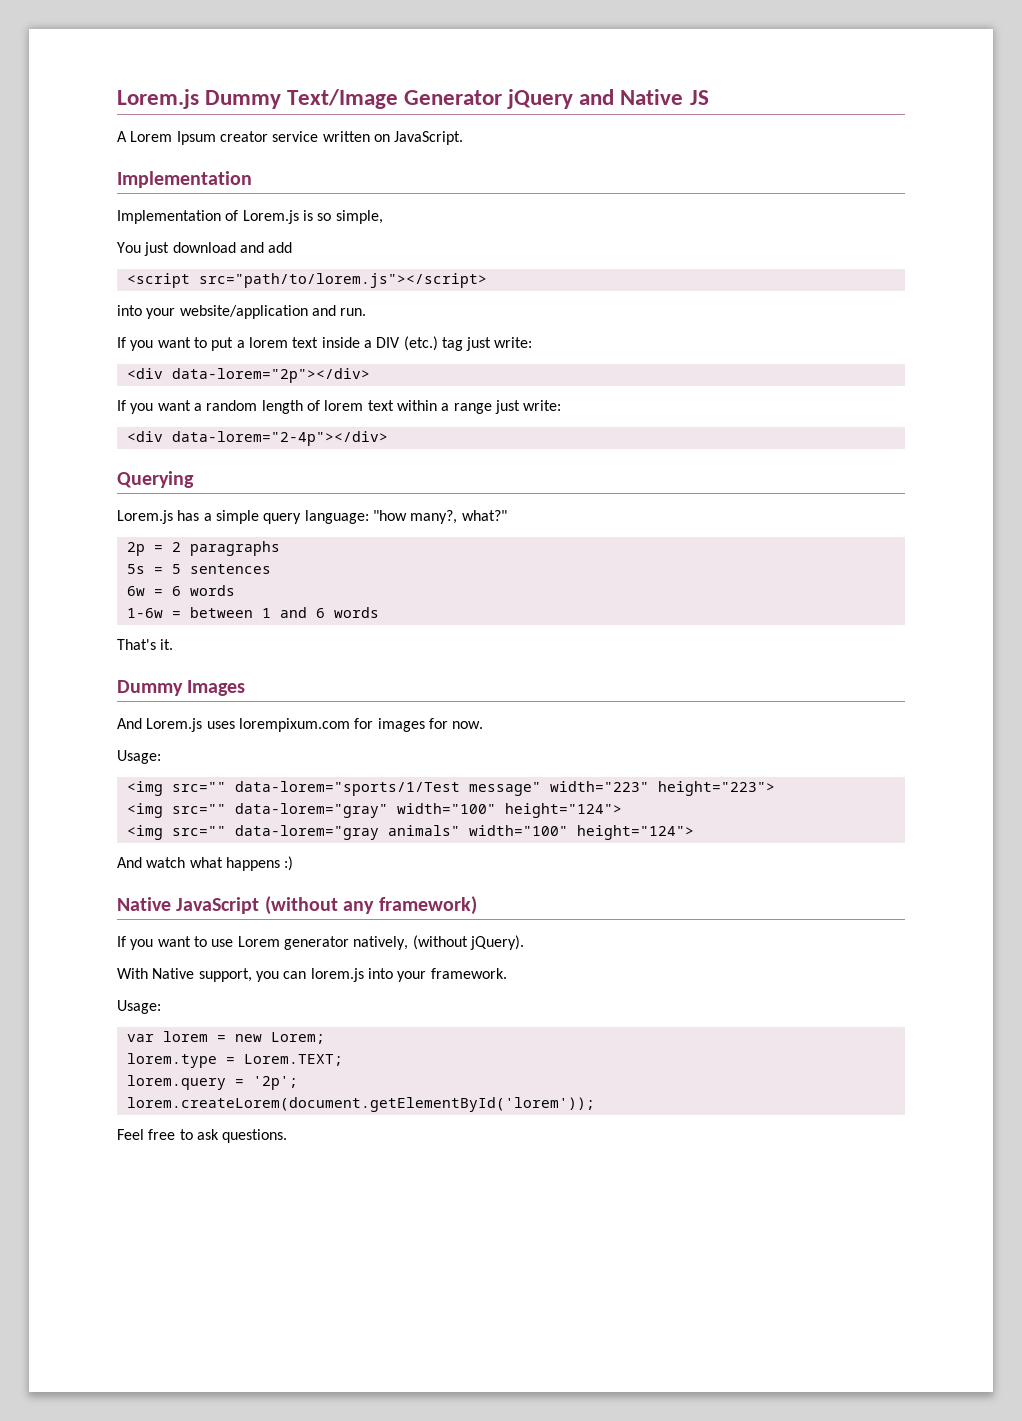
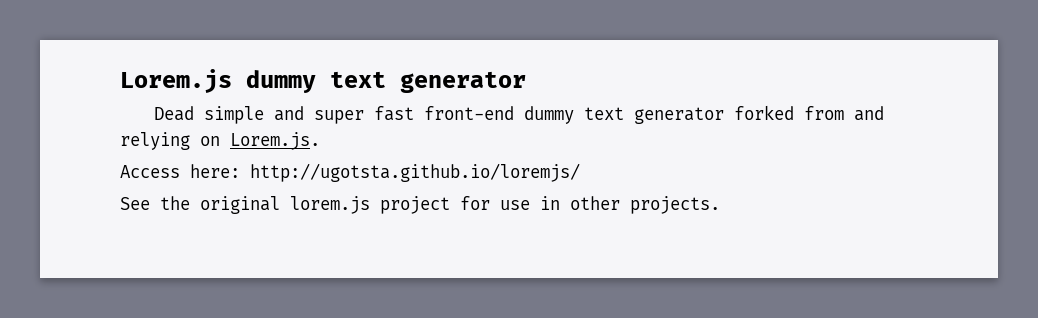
[117,89,709,109] [117,131,464,145] [117,171,252,188] [117,210,383,224] [117,242,293,256] [126,273,487,288] [117,305,367,319] [117,336,533,351] [126,368,370,383] [117,400,562,414] [126,431,388,446] [117,471,194,488] [117,510,507,524] [126,541,280,556] [126,564,271,574] [126,585,235,596] [126,607,379,618] [117,639,174,650] [117,680,246,696] [117,718,484,732] [117,750,161,764] [126,781,775,796] [126,803,622,818] [126,825,694,840] [117,856,294,871] [117,896,477,915] [117,935,524,950] [117,968,507,982] [117,1000,161,1014] [126,1031,325,1044] [126,1053,343,1068] [126,1075,298,1090] [126,1097,595,1112] [117,1129,288,1143] Lorem.js Dummy Text/Image Generator jQuery and Native JS // A Lorem Ipsum creator service written on JavaScript. // Implementation // Implementation of Lorem.js is so simple, // You just download and add // <script src="path/to/lorem.js"></script> // into your website/application and run. // If you want to put a lorem text inside a DIV (etc.) tag just write: // <div data-lorem="2p"></div> // If you want a random length of lorem text within a range just write: // <div data-lorem="2-4p"></div> // Querying // Lorem.js has a simple query language: "how many?, what?" // 2p = 2 paragraphs // 5s = 5 sentences // 6w = 6 words // 1-6w = between 1 and 6 words // That's it. // Dummy Images // And Lorem.js uses lorempixum.com for images for now. // Usage: // <img src="" data-lorem="sports/1/Test message" width="223" height="223"> // <img src="" data-lorem="gray" width="100" height="124"> // <img src="" data-lorem="gray animals" width="100" height="124"> // And watch what happens :) // Native JavaScript (without any framework) // If you want to use Lorem generator natively, (without jQuery). // With Native support, you can lorem.js into your framework. // Usage: // var lorem = new Lorem; // lorem.type = Lorem.TEXT; // lorem.query = '2p'; // lorem.createLorem(document.getElementById('lorem')); // Feel free to ask questions. -> [120,69,526,93] [153,105,884,124] [120,132,320,150] [120,163,580,182] [120,196,720,214] Lorem.js dummy text generator // Dead simple and super fast front-end dummy text generator forked from and relying on Lorem.js. // Access here: http://ugotsta.github.io/loremjs/ // See the original lorem.js project for use in other projects.

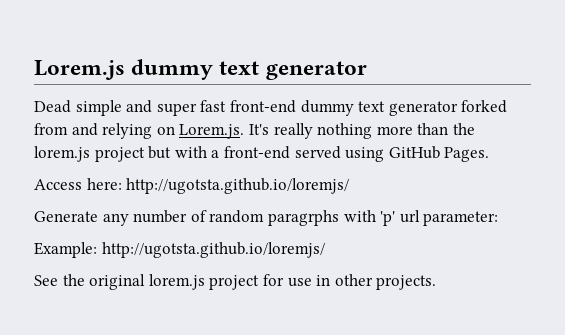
[120,164,240,178] // Access here: -> [248,123,475,139] [34,146,490,162] [34,178,350,194] [34,210,499,226] [34,242,97,258] It's really nothing more than the lorem.js project but with a front-end served using GitHub Pages. // Access here: http://ugotsta.github.io/loremjs/ // Generate any number of random paragrphs with 'p' url parameter: // Example:

